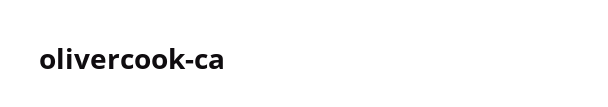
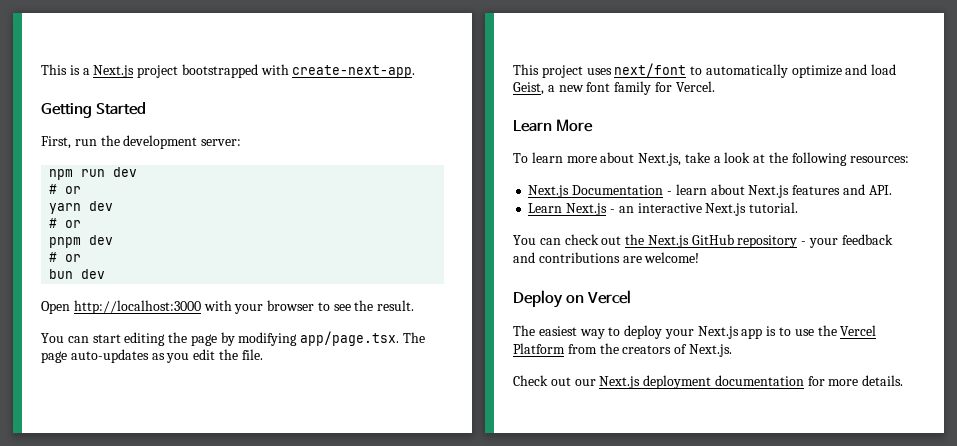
[39,48,225,69] olivercook-ca -> [41,64,416,78] [41,102,146,118] [41,135,242,149] [49,167,138,180] [49,184,82,194] [49,201,114,214] [49,218,82,228] [49,235,114,248] [49,252,82,262] [49,269,106,279] [41,300,415,314] [41,331,426,346] [41,349,263,363] [513,63,897,78] [513,81,715,95] [513,119,593,132] [513,152,909,166] [528,184,892,198] [528,202,799,216] [513,234,893,248] [513,252,700,263] [513,290,631,308] [513,325,877,339] [513,343,732,357] [513,375,904,389] This is a Next.js project bootstrapped with create-next-app. // Getting Started // First, run the development server: // npm run dev // # or // yarn dev // # or // pnpm dev // # or // bun dev // Open http://localhost:3000 with your browser to see the result. // You can start editing the page by modifying app/page.tsx. The page auto-updates as you edit the file. // This project uses next/font to automatically optimize and load Geist, a new font family for Vercel. // Learn More // To learn more about Next.js, take a look at the following resources: // Next.js Documentation - learn about Next.js features and API. // Learn Next.js - an interactive Next.js tutorial. // You can check out the Next.js GitHub repository - your feedback and contributions are welcome! // Deploy on Vercel // The easiest way to deploy your Next.js app is to use the Vercel Platform from the creators of Next.js. // Check out our Next.js deployment documentation for more details.

